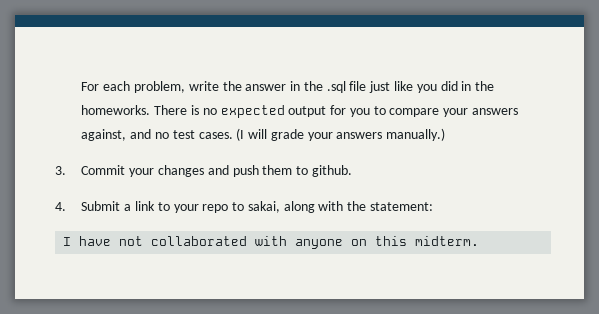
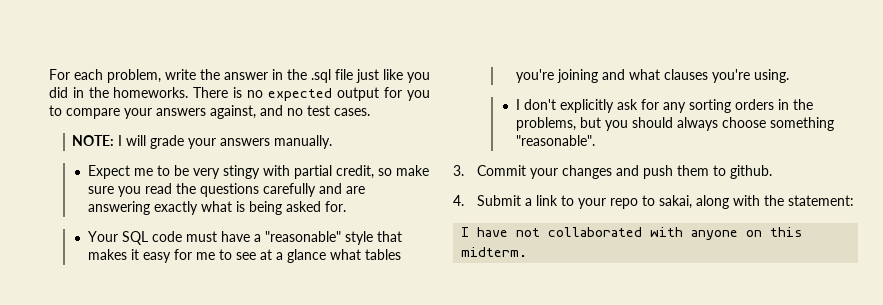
[236,128,245,141] (I -> [72,135,123,146] // NOTE: I
[386,128,446,141] manually.) -> [274,135,333,149] [87,165,429,179] [87,183,365,197] [87,201,346,215] [87,231,402,245] [87,249,401,263] [515,69,789,83] [515,99,813,113] [515,117,834,131] [515,135,595,146] manually. // Expect me to be very stingy with partial credit, so make sure you read the questions carefully and are answering exactly what is being asked for. // Your SQL code must have a "reasonable" style that makes it easy for me to see at a glance what tables you're joining and what clauses you're using. // I don't explicitly ask for any sorting orders in the problems, but you should always choose something "reasonable".

